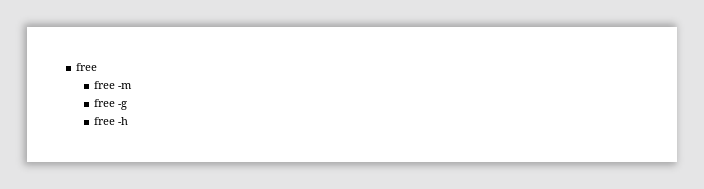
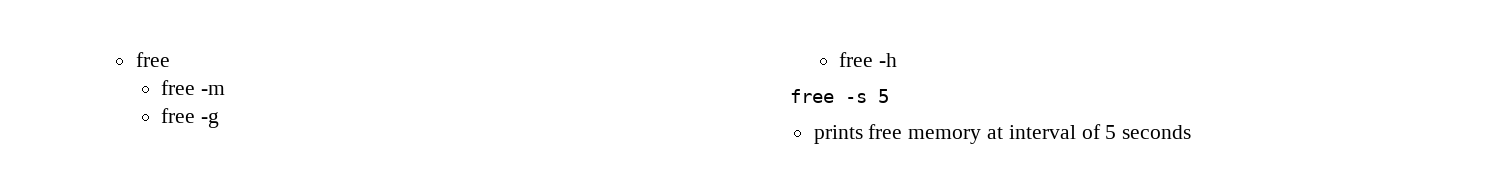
(129, 121) none -> [790,89,889,103] [813,124,1192,144] // free -s 5 // prints free memory at interval of 5 seconds

